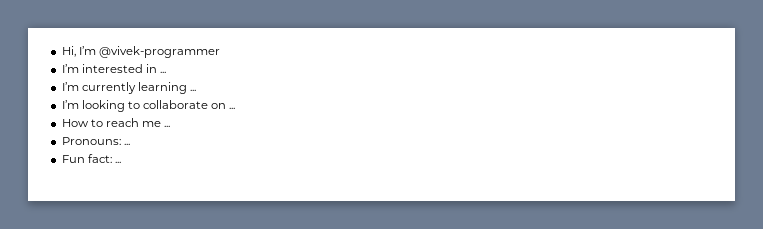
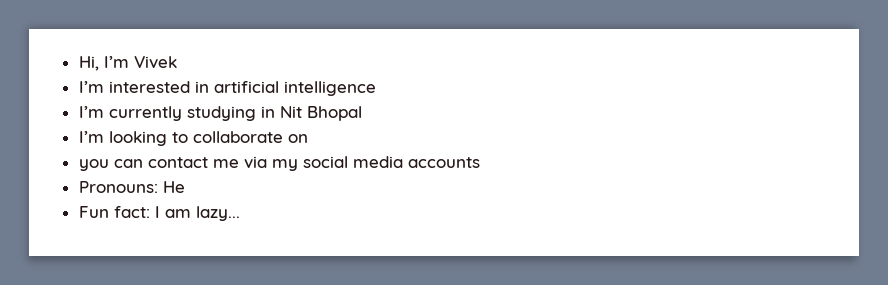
[98,46,220,58] @vivek-programmer -> [133,56,177,69] Vivek
[159,71,166,73] ... -> [213,81,376,96] artificial intelligence
[137,82,196,94] learning ... -> [186,106,362,121] studying in Nit Bhopal
[229,107,236,109] [61,118,171,127] ... // How to reach me ... -> [78,156,480,171] // you can contact me via my social media accounts
[123,143,130,145] ... -> [162,181,185,193] He
[114,161,121,163] ... -> [154,206,240,221] I am lazy...

